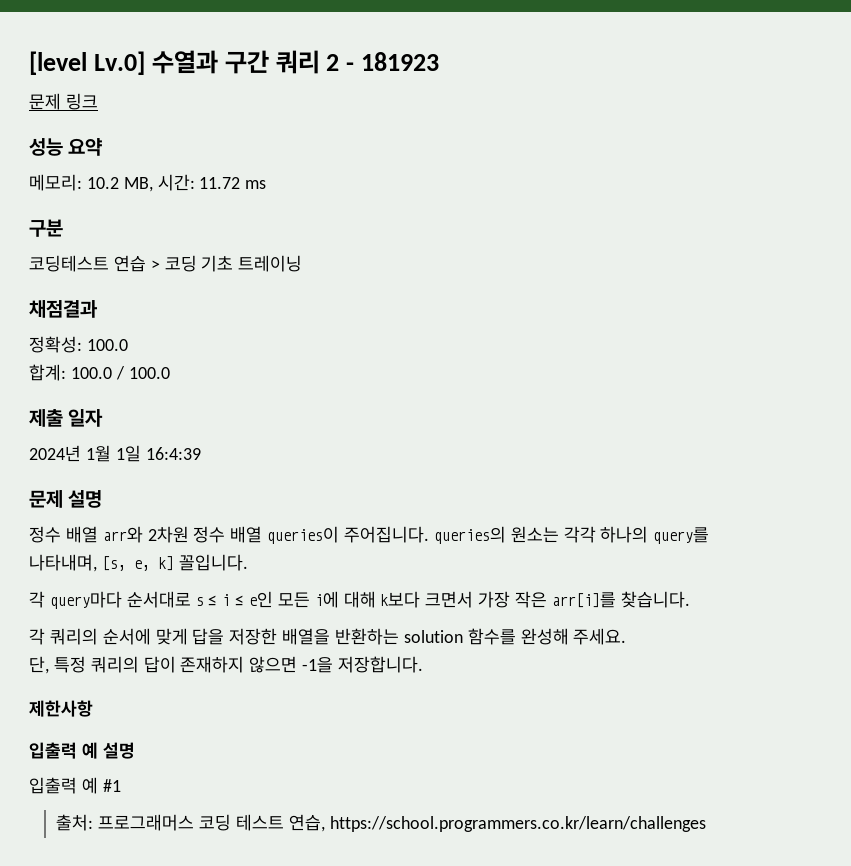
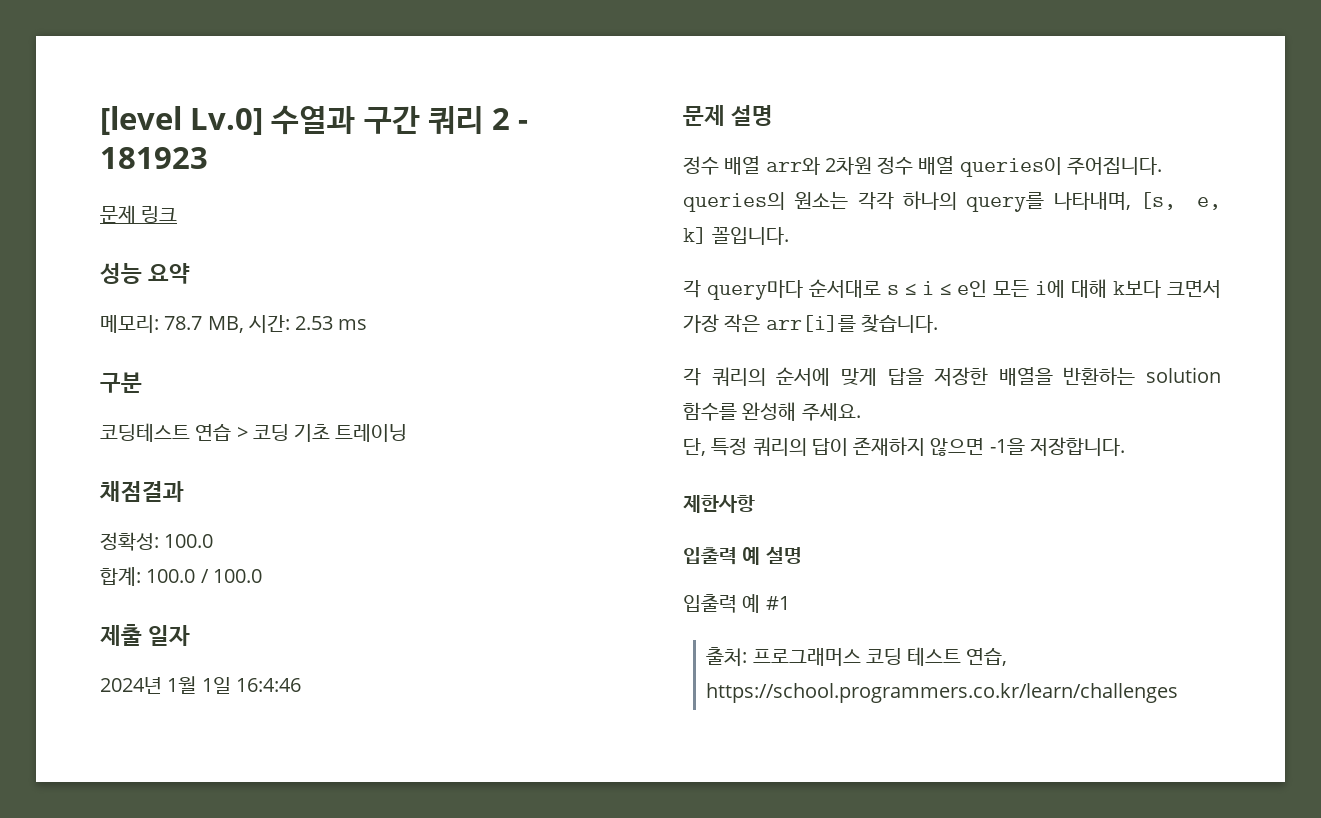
[86,177,119,189] 10.2 -> [164,316,203,330] 78.7
[199,177,241,189] 11.72 -> [295,316,334,330] 2.53
[145,447,201,460] 16:4:39 -> [235,678,301,692] 16:4:46

